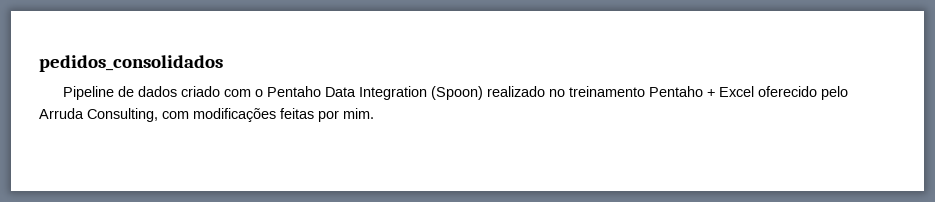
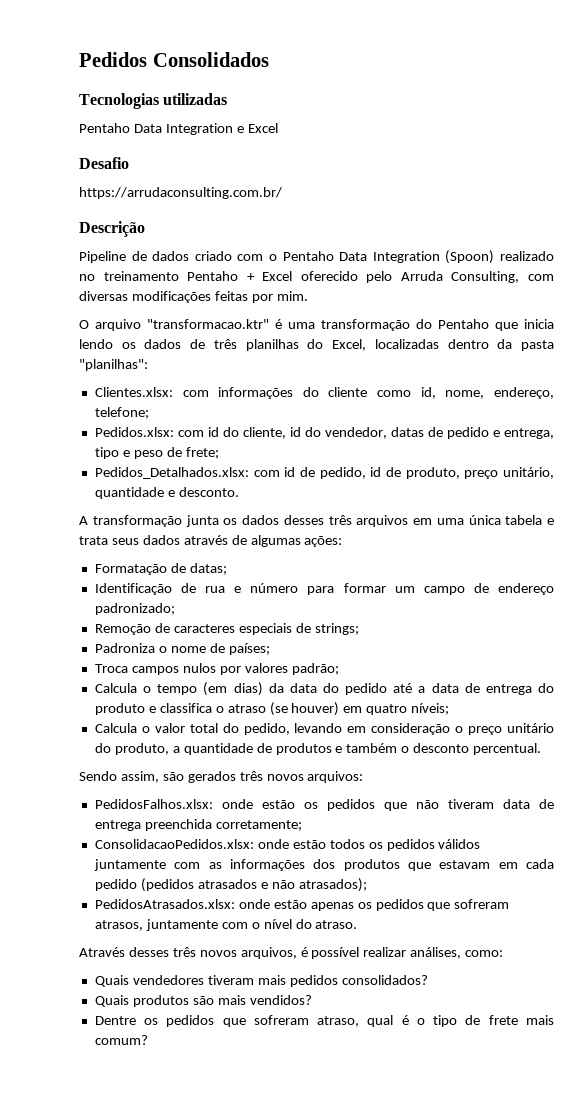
[39,55,223,72] pedidos_consolidados -> [79,52,269,67] [79,93,228,109] [79,123,278,135] [79,157,129,169] [79,187,282,199] [79,221,145,237] Pedidos Consolidados // Tecnologias utilizadas // Pentaho Data Integration e Excel // Desafio // https://arrudaconsulting.com.br/ // Descrição
(189, 115) none -> [79,291,128,301] diversas
(374, 113) none -> [79,319,554,331] [79,339,554,351] [79,359,148,371] [94,387,555,399] [94,407,149,419] [94,427,554,439] [94,447,219,459] [94,467,554,479] [94,487,239,499] [79,515,554,527] [79,535,343,547] [94,563,227,575] [94,583,555,595] [94,603,175,615] [94,623,359,635] [94,643,270,655] [94,663,339,675] [94,682,555,696] [94,702,450,716] [94,723,555,735] [94,743,542,755] [79,771,364,783] [94,799,554,811] [94,819,302,831] [94,839,481,851] [93,859,555,871] [94,878,367,892] [94,899,510,911] [94,919,358,931] [79,947,504,959] [94,975,428,987] [94,995,312,1007] [94,1015,554,1027] [94,1035,148,1045] // O arquivo "transformacao.ktr" é uma transformação do Pentaho que inicia lendo os dados de três planilhas do Excel, localizadas dentro da pasta "planilhas": // Clientes.xlsx: com informações do cliente como id, nome, endereço, telefone; // Pedidos.xlsx: com id do cliente, id do vendedor, datas de pedido e entrega, tipo e peso de frete; // Pedidos_Detalhados.xlsx: com id de pedido, id de produto, preço unitário, quantidade e desconto. // A transformação junta os dados desses três arquivos em uma única tabela e trata seus dados através de algumas ações: // Formatação de datas; // Identificação de rua e número para formar um campo de endereço padronizado; // Remoção de caracteres especiais de strings; // Padroniza o nome de países; // Troca campos nulos por valores padrão; // Calcula o tempo (em dias) da data do pedido até a data de entrega do produto e classifica o atraso (se houver) em quatro níveis; // Calcula o valor total do pedido, levando em consideração o preço unitário do produto, a quantidade de produtos e também o desconto percentual. // Sendo assim, são gerados três novos arquivos: // PedidosFalhos.xlsx: onde estão os pedidos que não tiveram data de entrega preenchida corretamente; // ConsolidacaoPedidos.xlsx: onde estão todos os pedidos válidos juntamente com as informações dos produtos que estavam em cada pedido (pedidos atrasados e não atrasados); // PedidosAtrasados.xlsx: onde estão apenas os pedidos que sofreram atrasos, juntamente com o nível do atraso. // Através desses três novos arquivos, é possível realizar análises, como: // Quais vendedores tiveram mais pedidos consolidados? // Quais produtos são mais vendidos? // Dentre os pedidos que sofreram atraso, qual é o tipo de frete mais comum?

